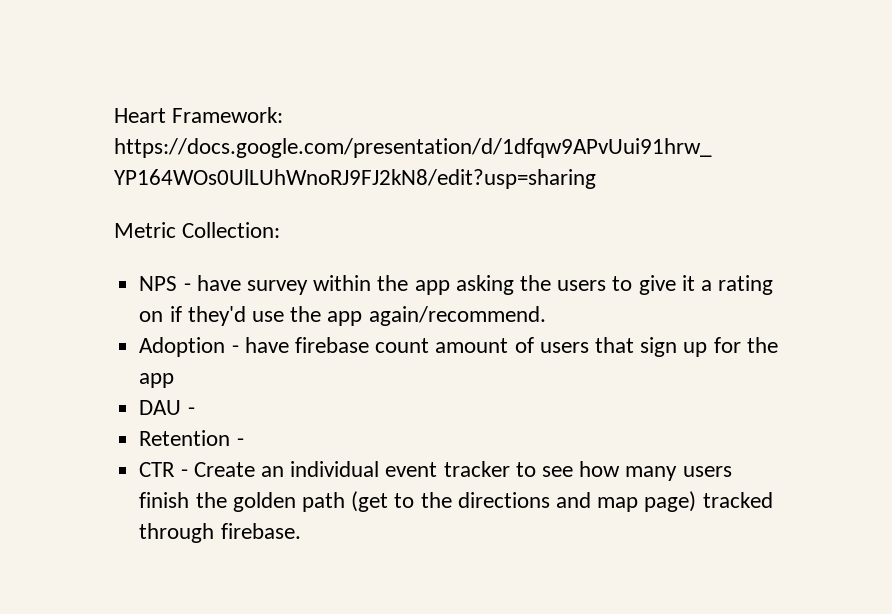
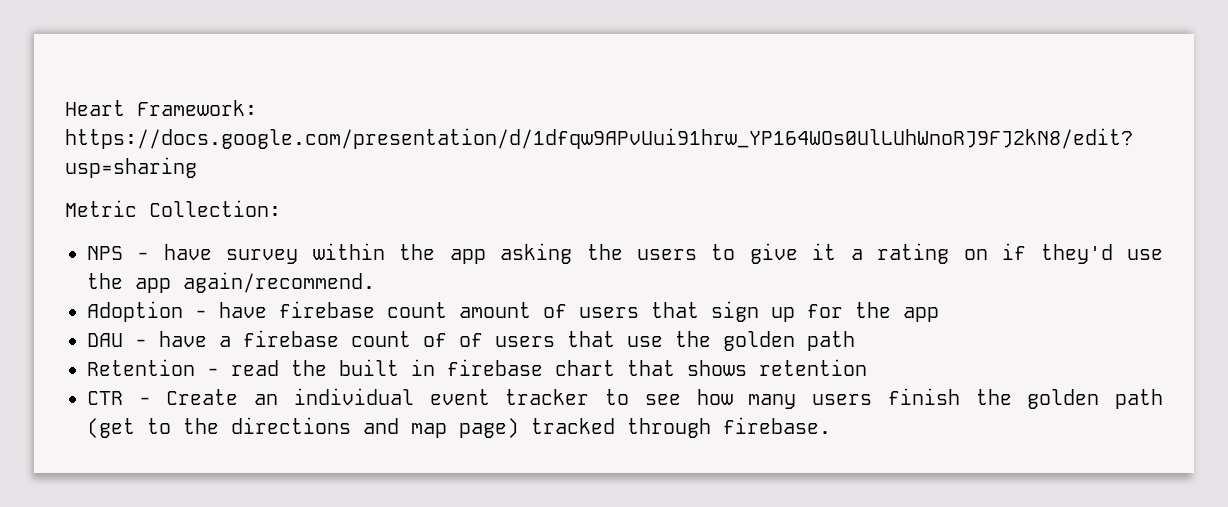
[139,430,244,446] // Retention - -> [159,330,855,351] [87,359,867,376] have a firebase count of of users that use the golden path // Retention - read the built in firebase chart that shows retention

